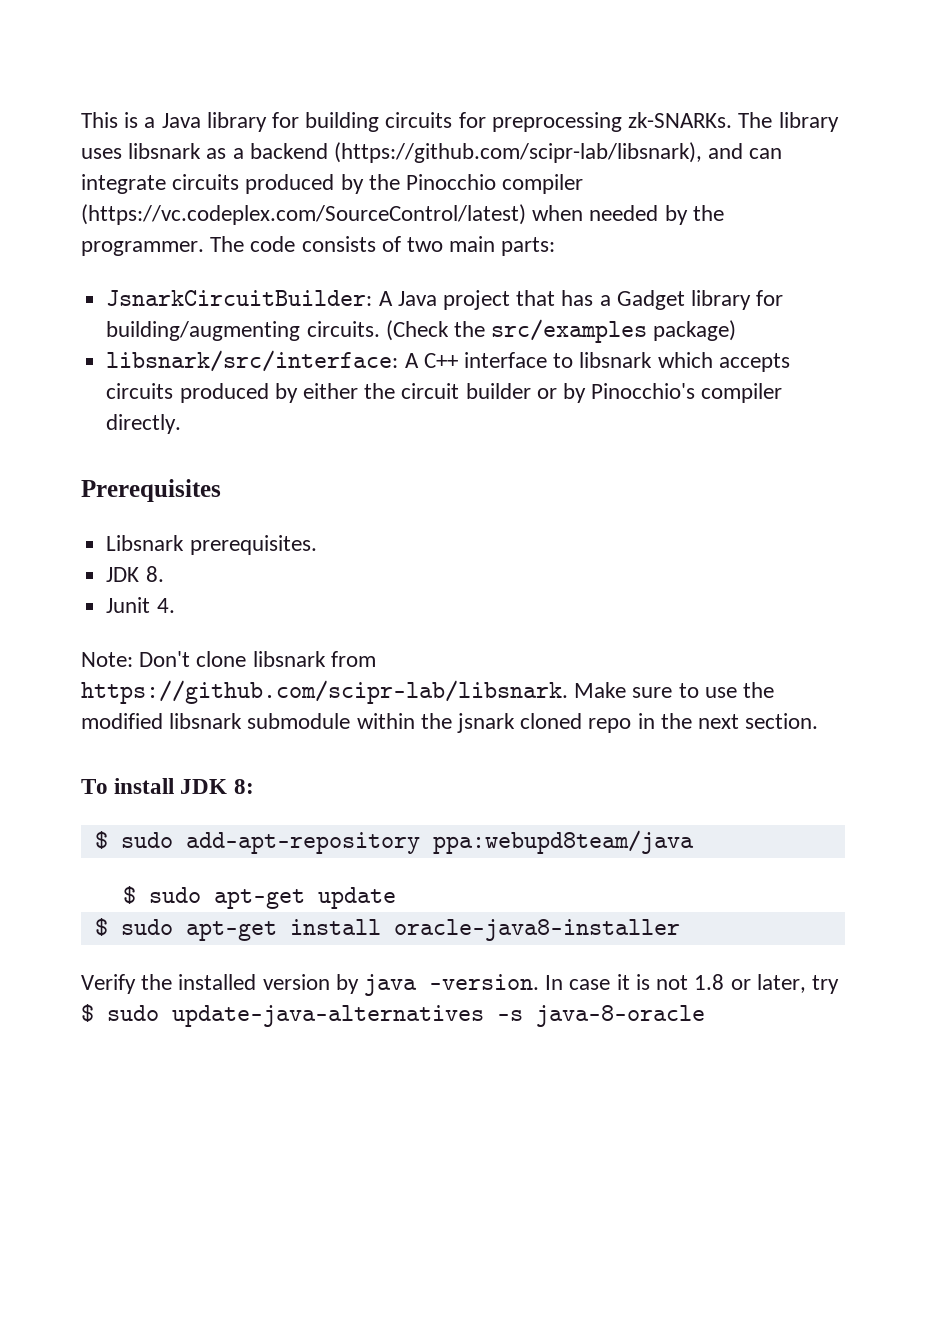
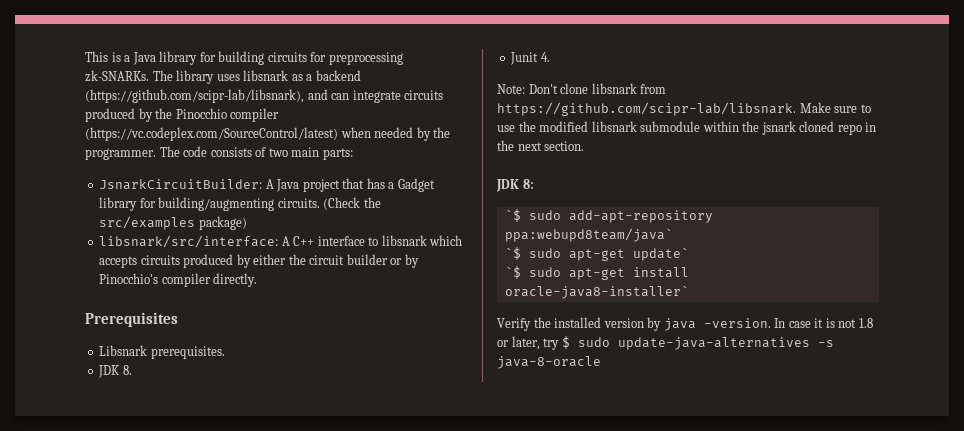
[81,778,175,794] To install -> (585, 146) none
[94,831,108,849] $ -> [504,209,521,222] `$
[432,830,694,854] [122,886,396,909] [94,918,108,936] ppa:webupd8team/java // $ sudo apt-get update // $ -> [504,228,673,242] [504,247,689,261] [504,266,521,279] ppa:webupd8team/java` // `$ sudo apt-get update` // `$
[393,919,680,941] oracle-java8-installer -> [504,285,689,299] oracle-java8-installer`

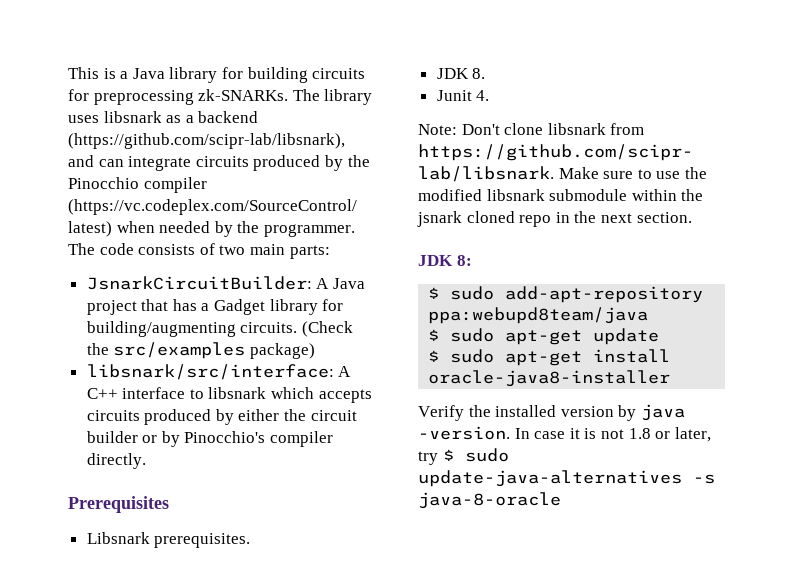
[504,209,521,222] `$ -> [428,287,440,299] $
[504,228,673,242] [504,247,689,261] [504,266,521,279] ppa:webupd8team/java` // `$ sudo apt-get update` // `$ -> [428,307,649,324] [428,328,660,345] [428,350,440,362] ppa:webupd8team/java // $ sudo apt-get update // $
[504,285,689,299] oracle-java8-installer` -> [428,370,671,387] oracle-java8-installer

